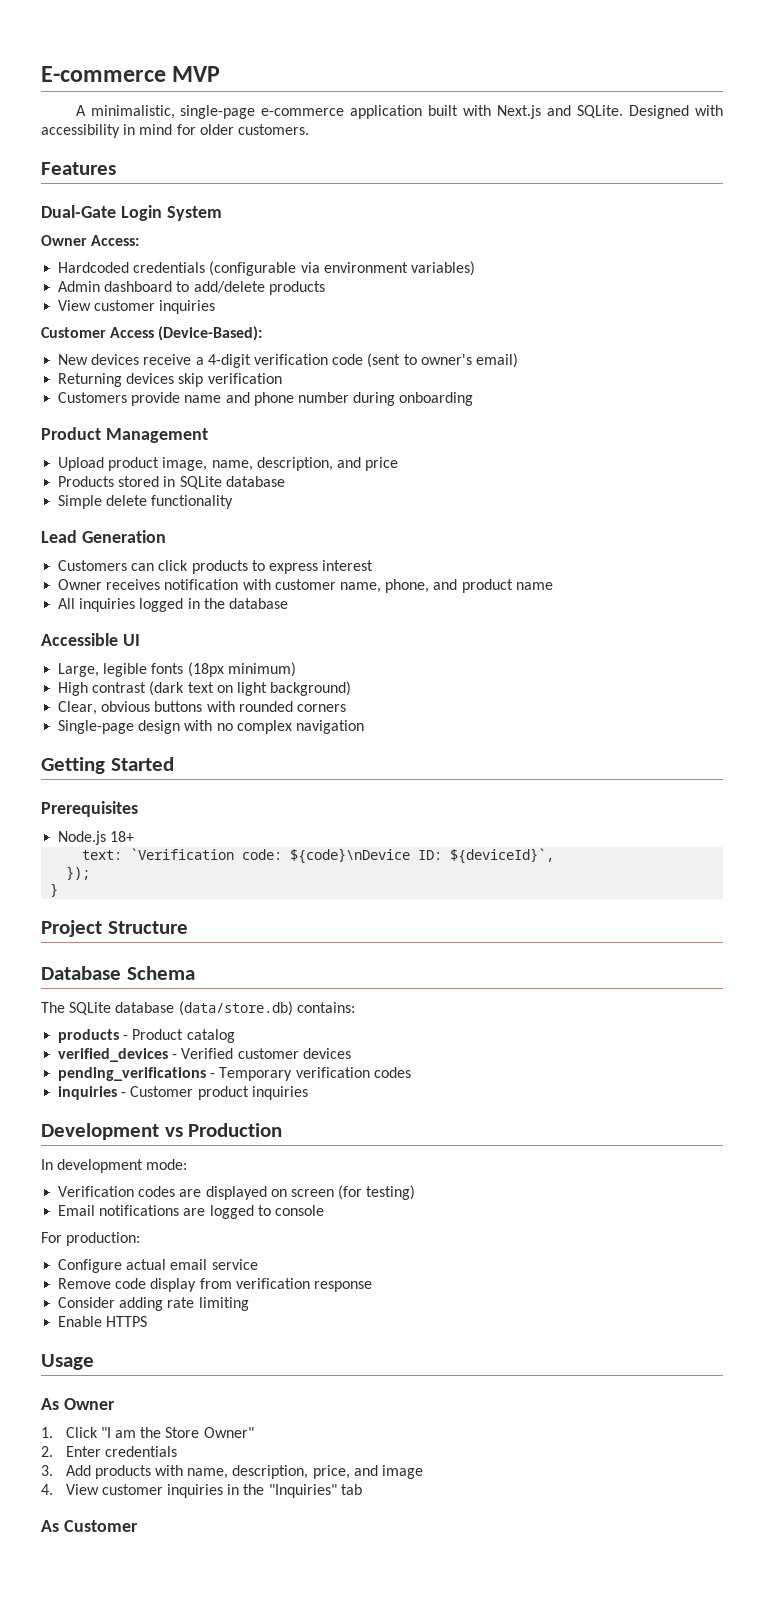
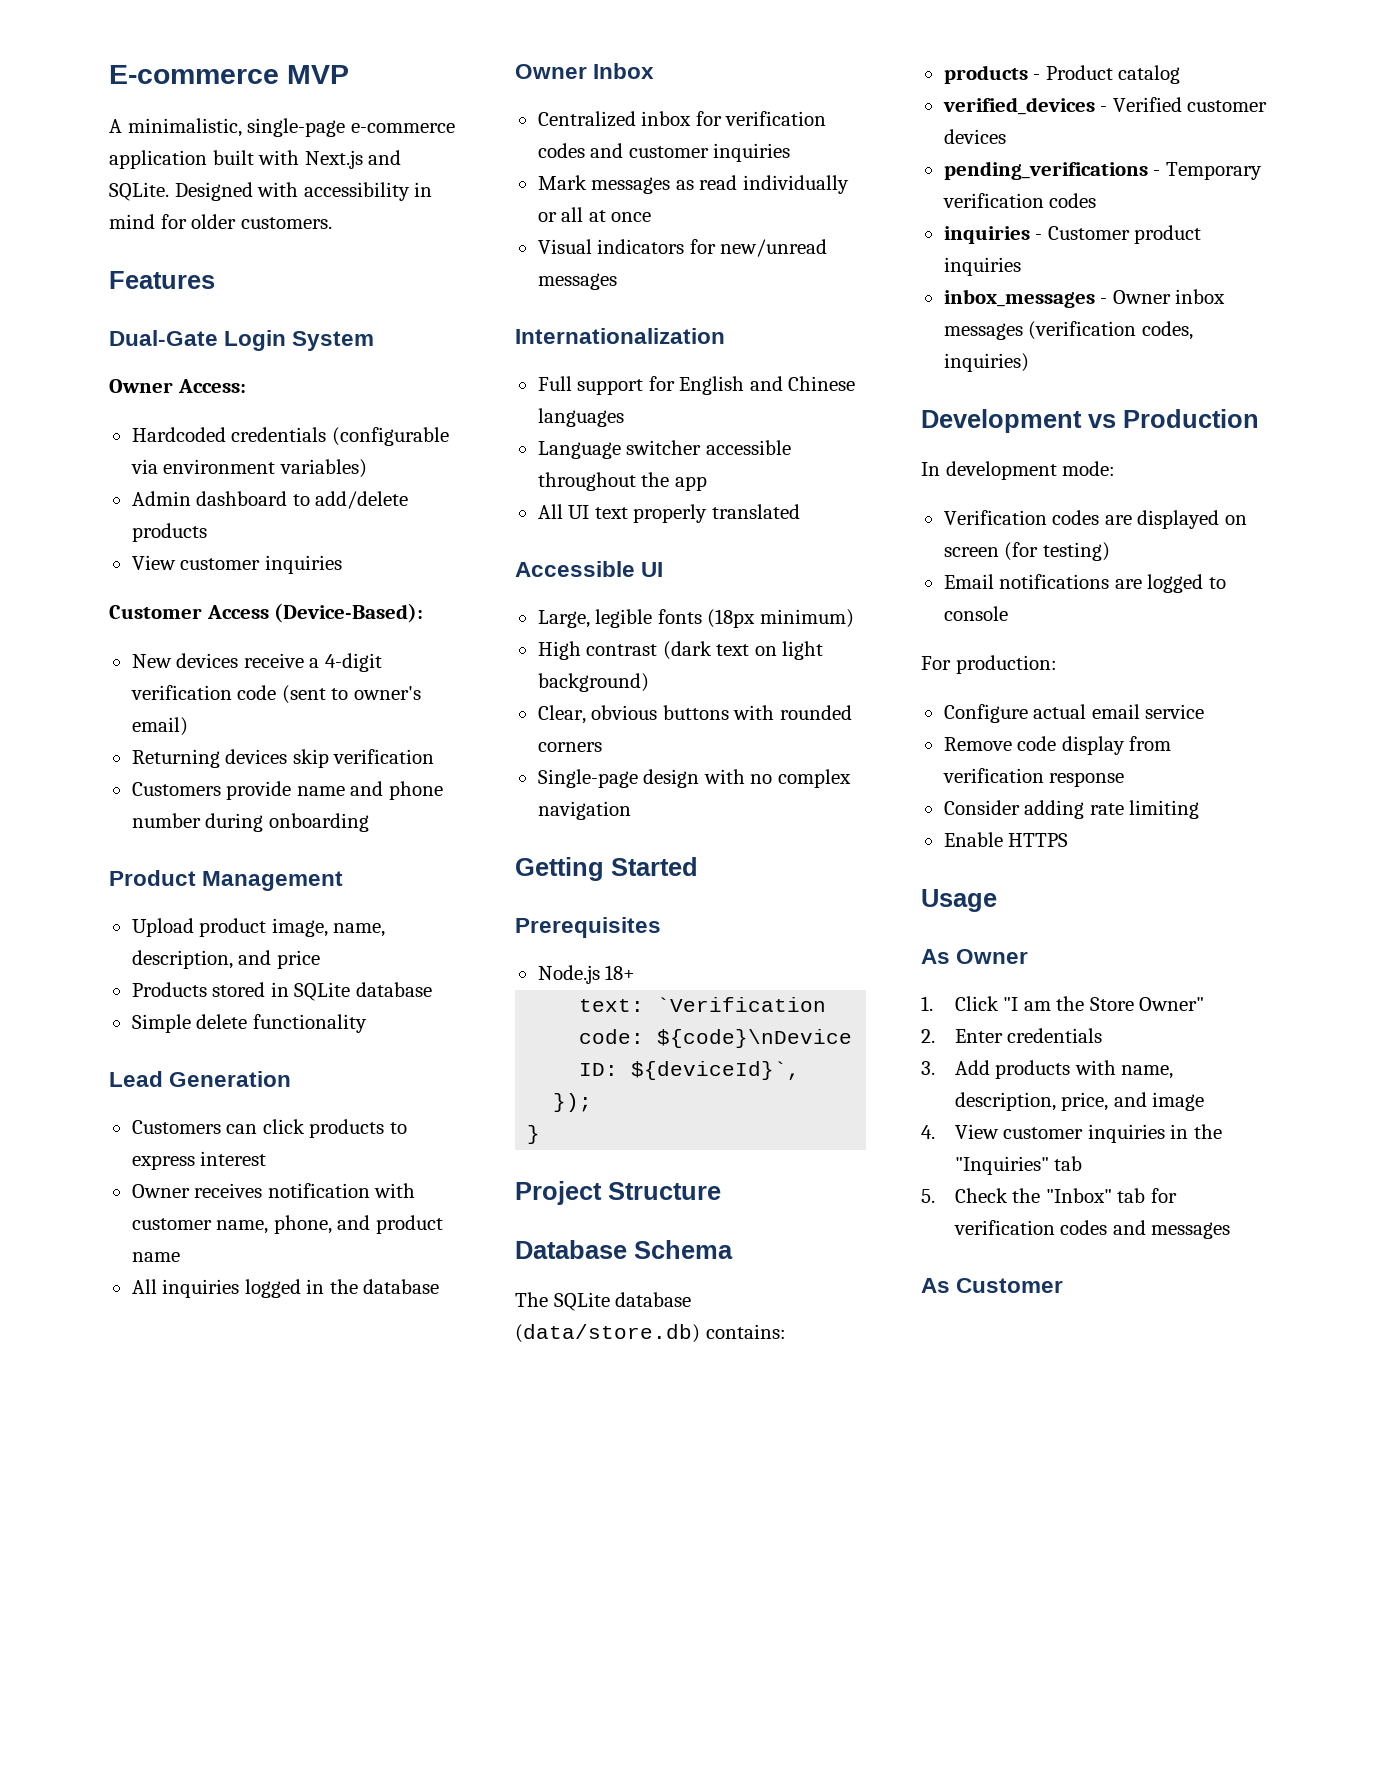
(288, 603) none -> [515,63,655,79] [537,111,827,127] [537,143,791,162] [537,175,849,194] [537,207,652,222] [537,239,828,257] [537,273,617,290] [515,328,725,344] [537,376,856,395] [537,408,624,427] [537,440,791,459] [537,472,707,491] [537,504,800,523] // Owner Inbox // Centralized inbox for verification codes and customer inquiries // Mark messages as read individually or all at once // Visual indicators for new/unread messages // Internationalization // Full support for English and Chinese languages // Language switcher accessible throughout the app // All UI text properly translated
(308, 1093) none -> [943,289,1226,308] [943,321,1193,340] [943,353,1029,372] // inbox_messages - Owner inbox messages (verification codes, inquiries)
(362, 1489) none -> [921,1188,1177,1203] [953,1220,1231,1239] // 5. Check the "Inbox" tab for verification codes and messages

